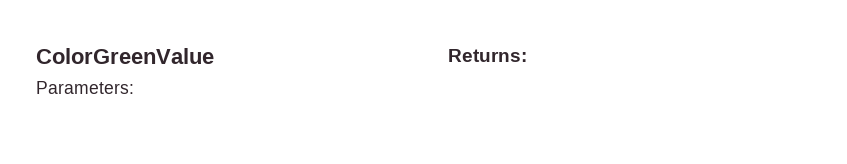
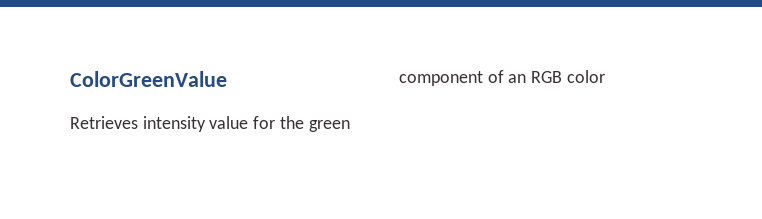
[36,81,134,94] [448,49,527,62] Parameters: // Returns: -> [70,116,350,132] [399,70,605,86] Retrieves intensity value for the green component of an RGB color

